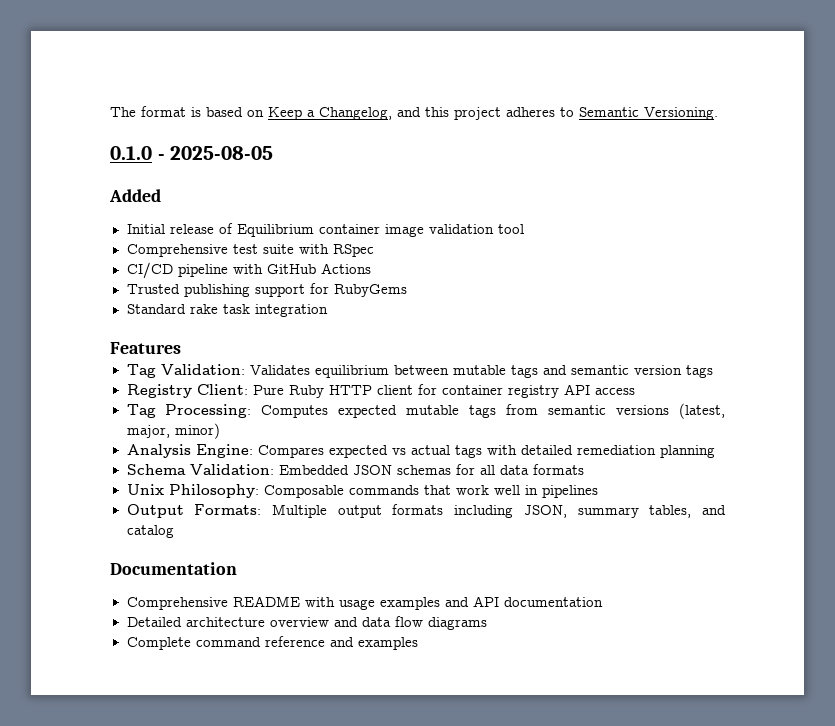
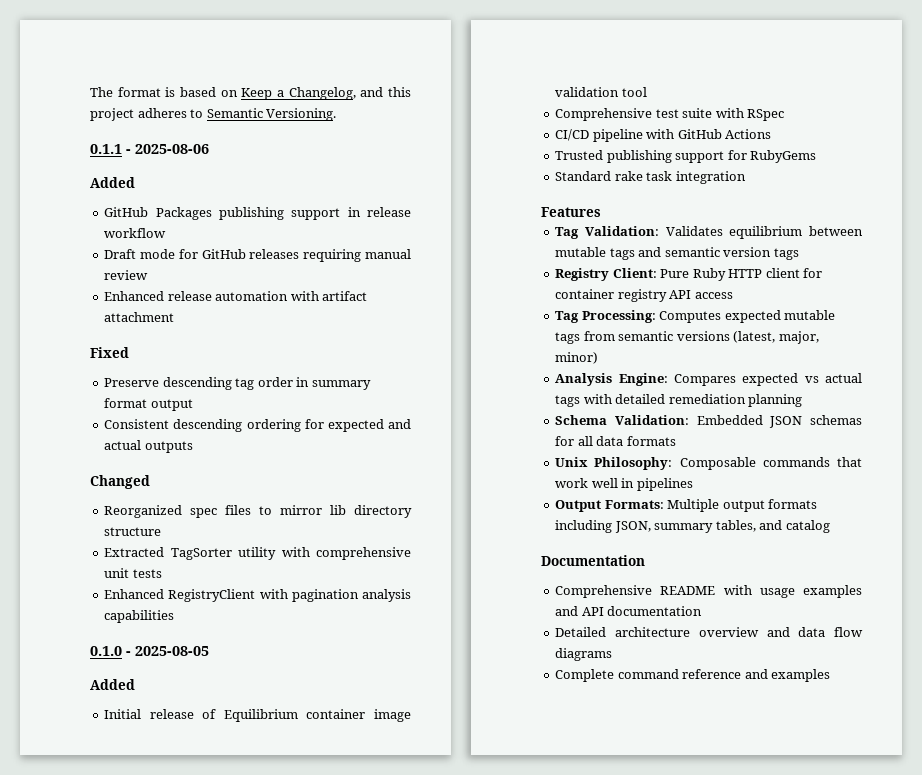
(718, 113) none -> [90,144,209,154] [90,177,135,188] [104,207,411,220] [104,228,167,238] [104,249,411,262] [104,270,149,280] [104,291,368,301] [104,312,175,322] [90,347,129,358] [104,377,371,390] [104,398,193,411] [104,419,411,432] [104,440,193,453] [90,475,150,489] [104,505,412,518] [104,527,162,536] [104,547,411,560] [104,568,162,578] [104,589,411,602] [104,610,175,623] // 0.1.1 - 2025-08-06 // Added // GitHub Packages publishing support in release workflow // Draft mode for GitHub releases requiring manual review // Enhanced release automation with artifact attachment // Fixed // Preserve descending tag order in summary format output // Consistent descending ordering for expected and actual outputs // Changed // Reorganized spec files to mirror lib directory structure // Extracted TagSorter utility with comprehensive unit tests // Enhanced RegistryClient with pagination analysis capabilities

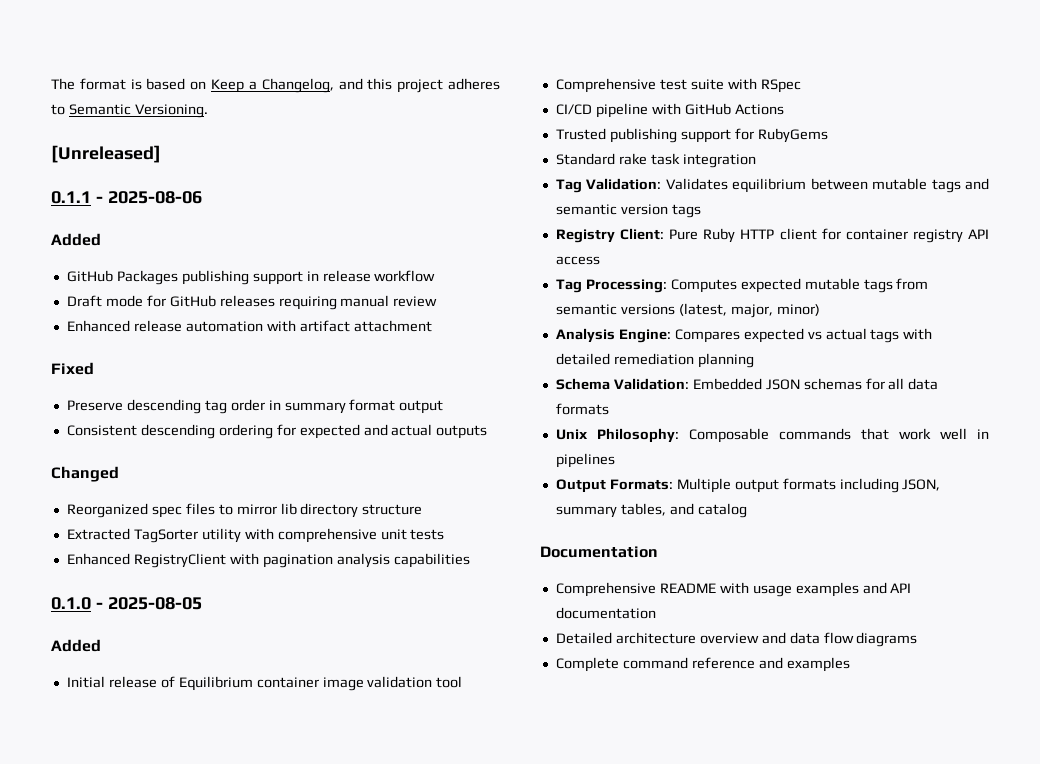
(337, 114) none -> [51,145,161,163] // [Unreleased]
[541,207,601,217] // Features -> (756, 161) none

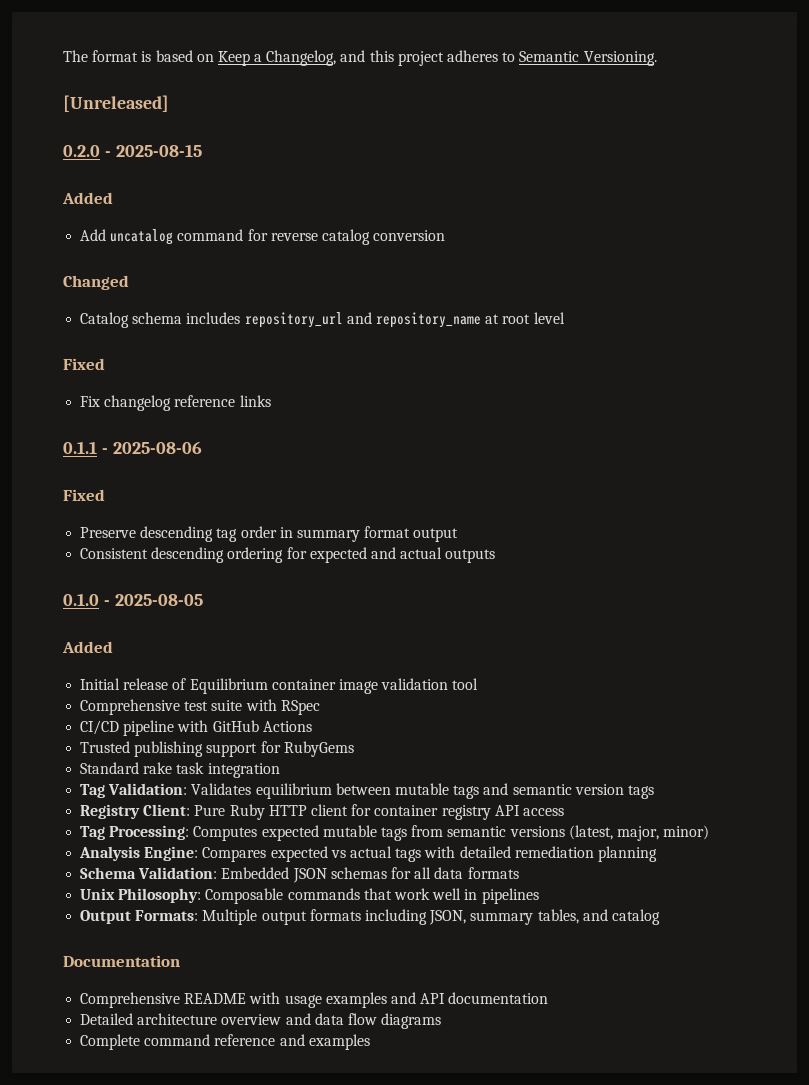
[51,191,202,204] [51,233,101,246] [66,270,436,285] [66,295,438,310] [66,320,432,332] 0.1.1 - 2025-08-06 // Added // GitHub Packages publishing support in release workflow // Draft mode for GitHub releases requiring manual review // Enhanced release automation with artifact attachment -> [63,144,202,157] [62,192,113,204] [80,229,446,245] [63,275,129,290] [80,312,565,328] [63,358,105,370] [80,395,271,411] [63,441,202,454] 0.2.0 - 2025-08-15 // Added // Add uncatalog command for reverse catalog conversion // Changed // Catalog schema includes repository_url and repository_name at root level // Fixed // Fix changelog reference links // 0.1.1 - 2025-08-06
[51,466,119,482] [66,503,423,518] [66,528,445,543] [66,553,470,568] // Changed // Reorganized spec files to mirror lib directory structure // Extracted TagSorter utility with comprehensive unit tests // Enhanced RegistryClient with pagination analysis capabilities -> (496, 556) none

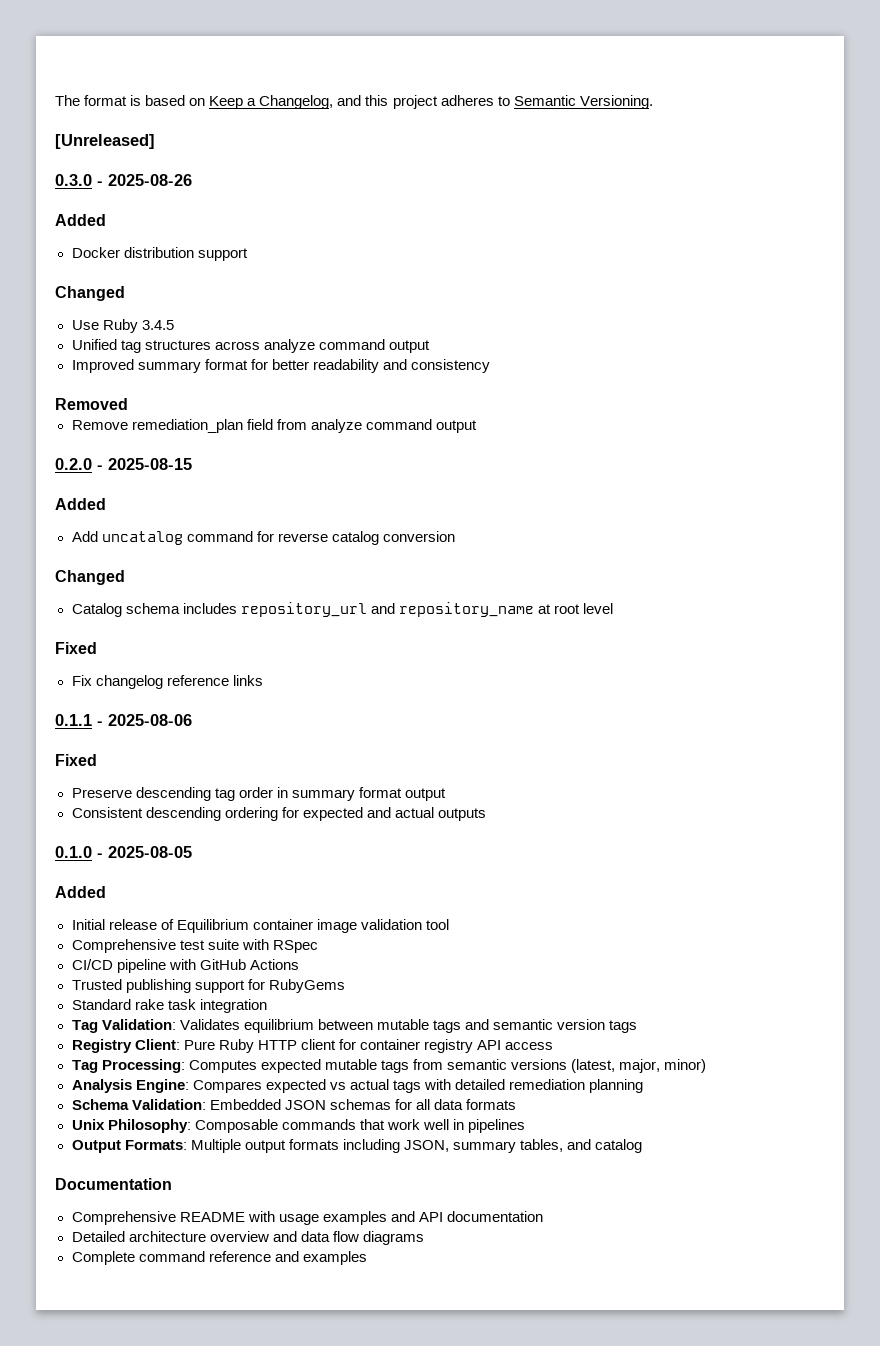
(169, 103) none -> [55,174,192,186] [55,214,106,226] [71,247,248,261] [55,286,125,301] [71,319,174,333] [71,339,430,353] [71,359,490,373] [55,398,128,410] [71,419,477,433] // 0.3.0 - 2025-08-26 // Added // Docker distribution support // Changed // Use Ruby 3.4.5 // Unified tag structures across analyze command output // Improved summary format for better readability and consistency // Removed // Remove remediation_plan field from analyze command output

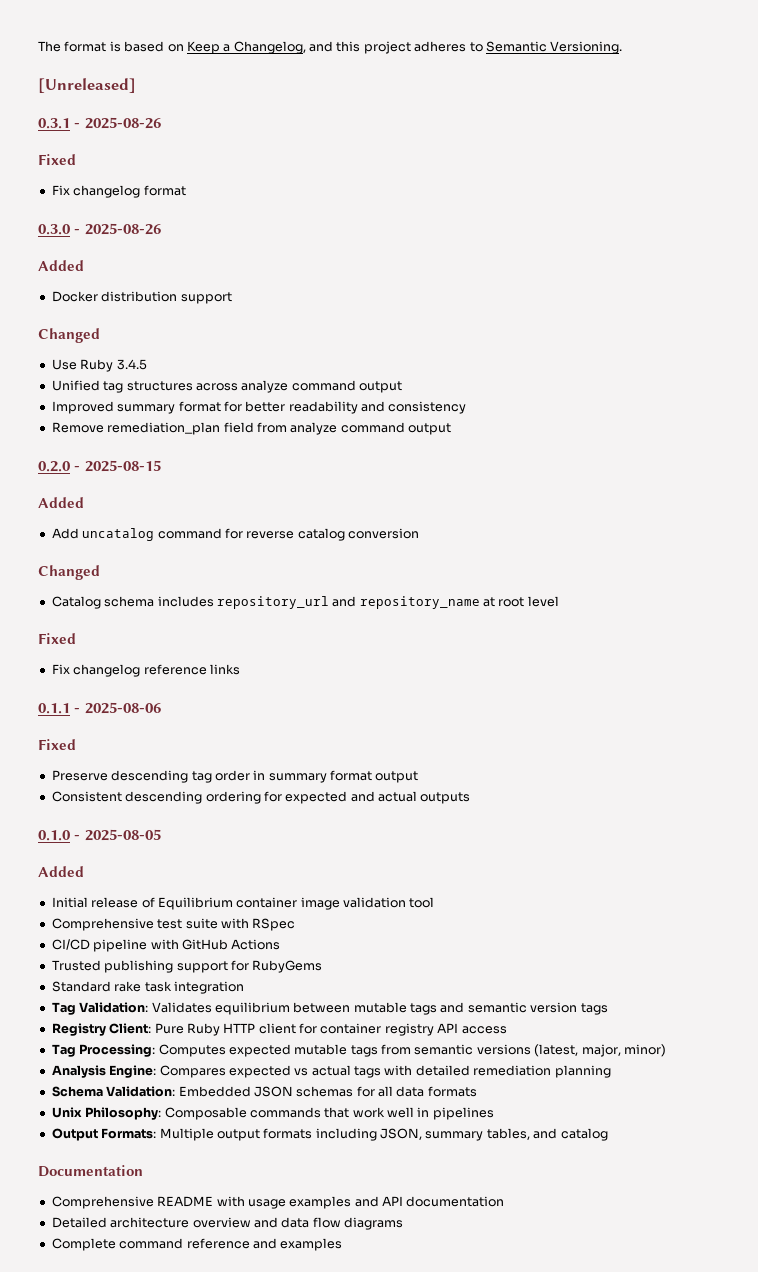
(155, 141) none -> [38,117,161,129] [38,154,76,165] [51,185,186,198] // 0.3.1 - 2025-08-26 // Fixed // Fix changelog format
[55,398,128,410] // Removed -> (467, 407) none

